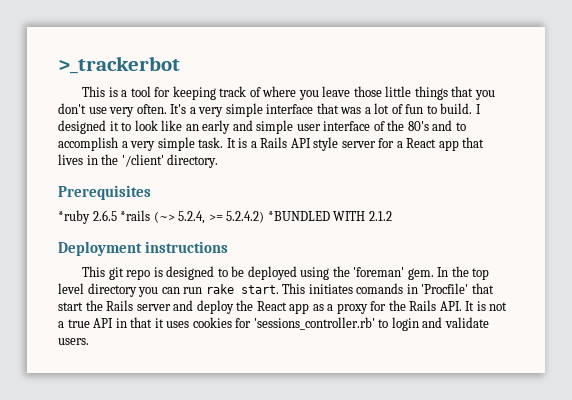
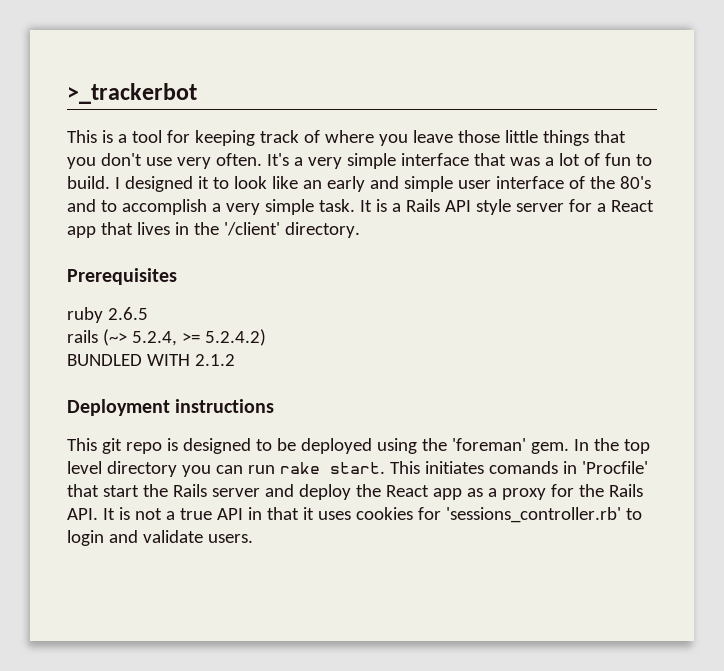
[58,210,90,224] *ruby -> [67,307,103,323] ruby
[120,210,151,221] *rails -> [67,330,98,343] // rails
[267,211,330,221] *BUNDLED -> [67,354,142,366] // BUNDLED

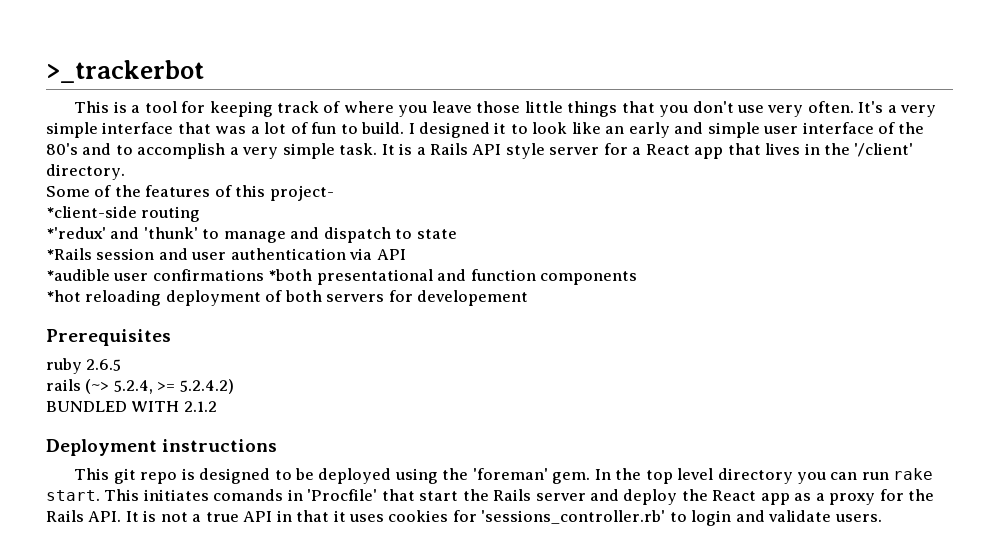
(360, 230) none -> [46,185,334,201] [46,206,201,222] [46,227,457,243] [46,248,406,260] [46,269,638,285] [46,290,529,306] // Some of the features of this project- // *client-side routing // *'redux' and 'thunk' to manage and dispatch to state // *Rails session and user authentication via API // *audible user confirmations *both presentational and function components // *hot reloading deployment of both servers for developement

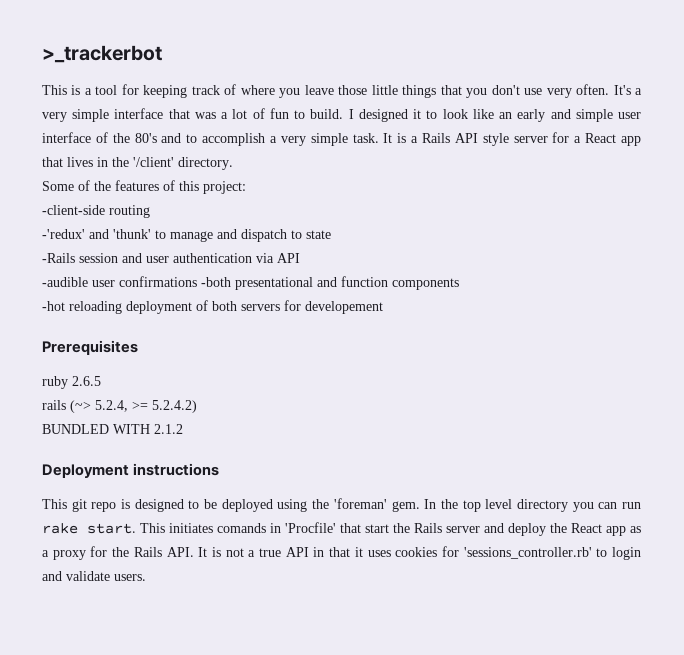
[269,185,334,201] [46,206,137,218] project- // *client-side -> [203,181,246,194] [42,205,105,215] project: // -client-side
[46,227,106,239] *'redux' -> [42,229,85,239] -'redux'
[46,248,92,260] *Rails -> [42,253,75,263] -Rails
[46,269,110,281] *audible -> [42,277,88,287] -audible
[268,269,313,281] *both -> [201,277,231,287] -both
[46,290,81,302] *hot -> [42,301,65,311] -hot

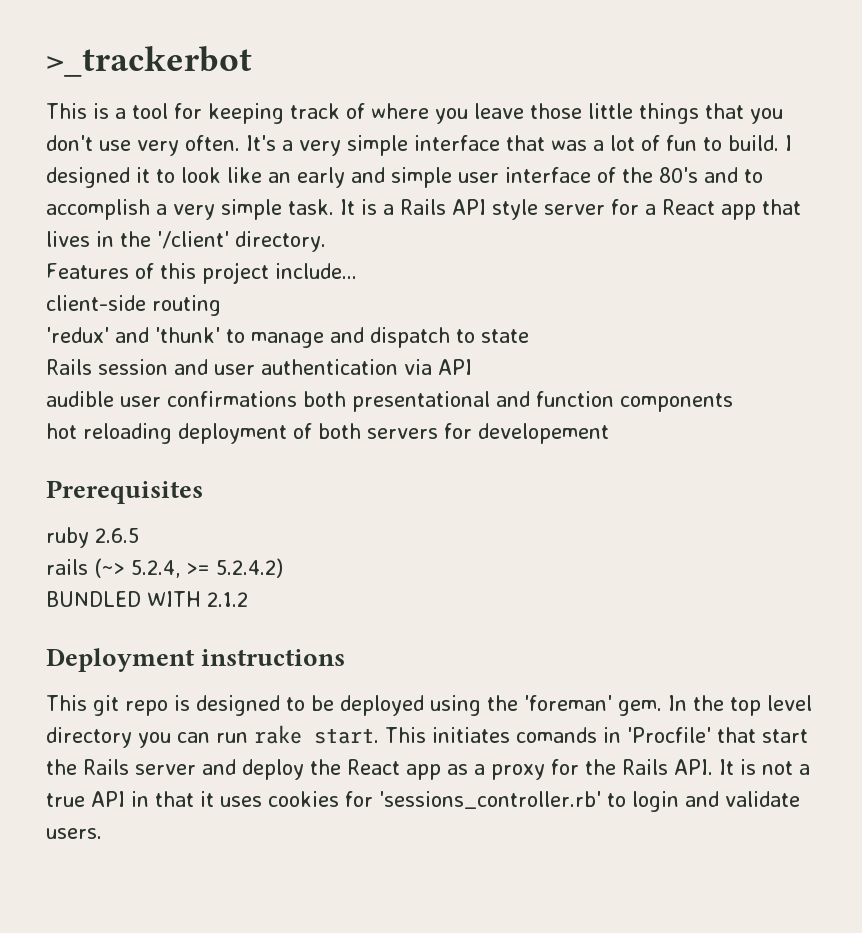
[42,180,246,194] [42,205,105,215] Some of the features of this project: // -client-side -> [46,262,357,284] [46,295,146,311] Features of this project include... // client-side
[42,229,85,239] -'redux' -> [46,327,109,343] 'redux'
[42,253,75,263] -Rails -> [46,359,92,375] Rails
[42,277,88,287] -audible -> [46,391,114,407] audible
[201,277,231,287] -both -> [303,391,346,407] both
[42,301,65,311] -hot -> [46,423,77,439] hot

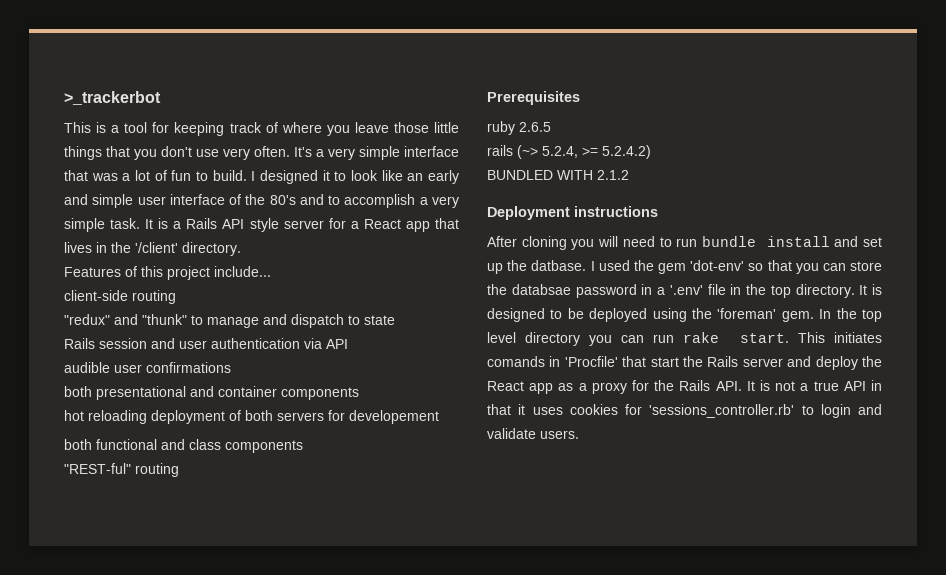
[46,327,220,343] 'redux' and 'thunk' -> [64,314,187,325] "redux" and "thunk"
(297, 399) none -> (231, 367) //
[536,391,614,407] function -> [218,386,277,397] container
(609, 433) none -> [64,439,303,453] [64,463,179,477] // both functional and class components // "REST-ful" routing
[46,695,168,716] This git repo -> [487,236,882,250] [487,260,882,274] [487,284,868,298] After cloning you will need to run bundle install and set up the datbase. I used the gem 'dot-env' so that you can store the databsae password in a '.env' file in the top directory. It

